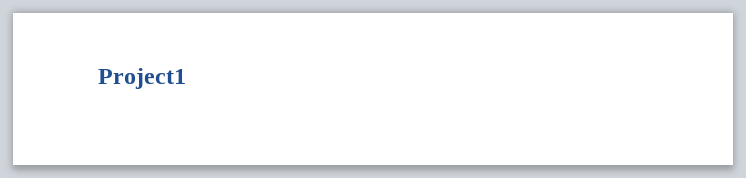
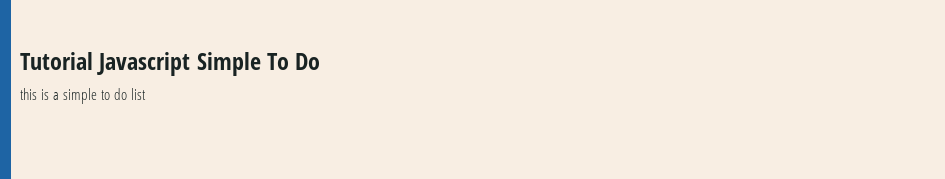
[98,68,186,89] Project1 -> [20,52,321,76] [20,88,147,104] Tutorial Javascript Simple To Do // this is a simple to do list

